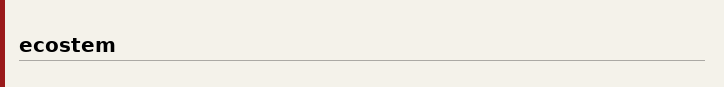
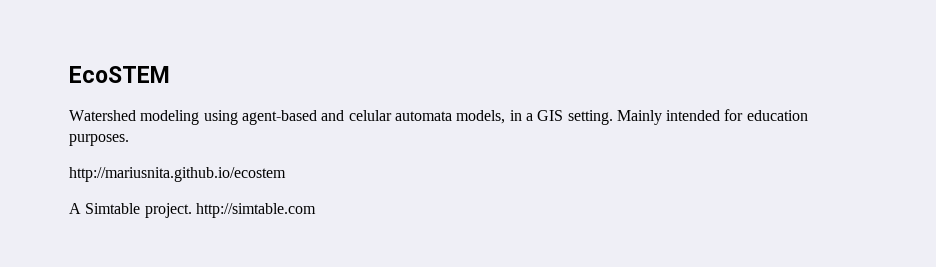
[19,38,116,52] ecostem -> [69,66,170,83] [69,109,808,125] [69,134,129,146] [69,167,286,182] [69,203,316,218] EcoSTEM // Watershed modeling using agent-based and celular automata models, in a GIS setting. Mainly intended for education purposes. // http://mariusnita.github.io/ecostem // A Simtable project. http://simtable.com

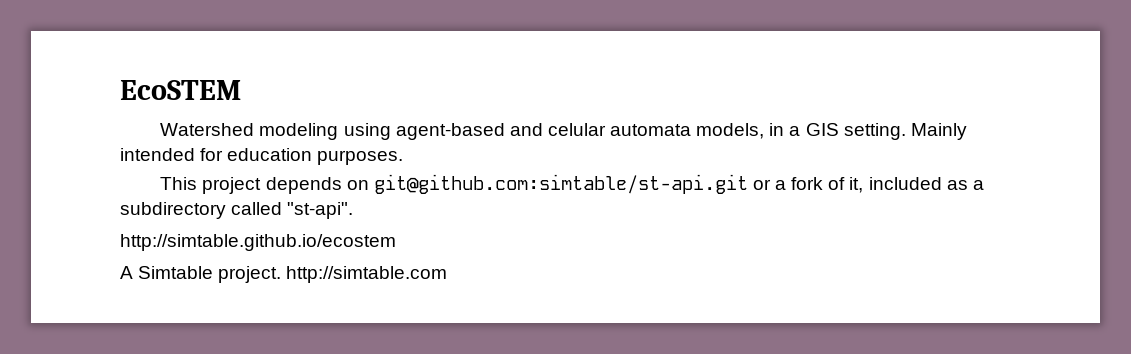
[69,167,286,182] http://mariusnita.github.io/ecostem -> [160,174,984,194] [120,202,354,219] [120,234,396,251] This project depends on git@github.com:simtable/st-api.git or a fork of it, included as a subdirectory called "st-api". // http://simtable.github.io/ecostem

